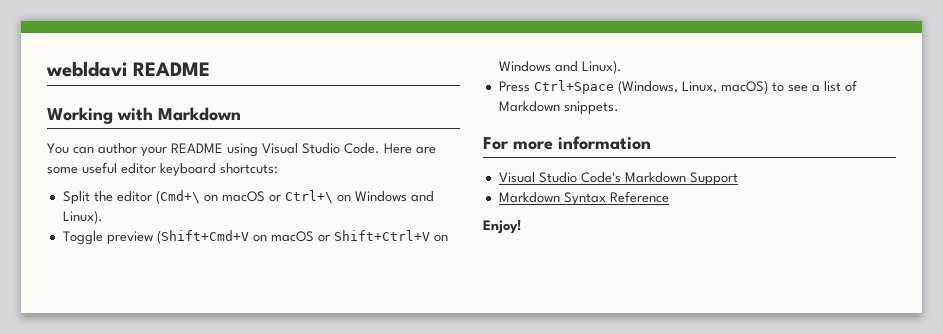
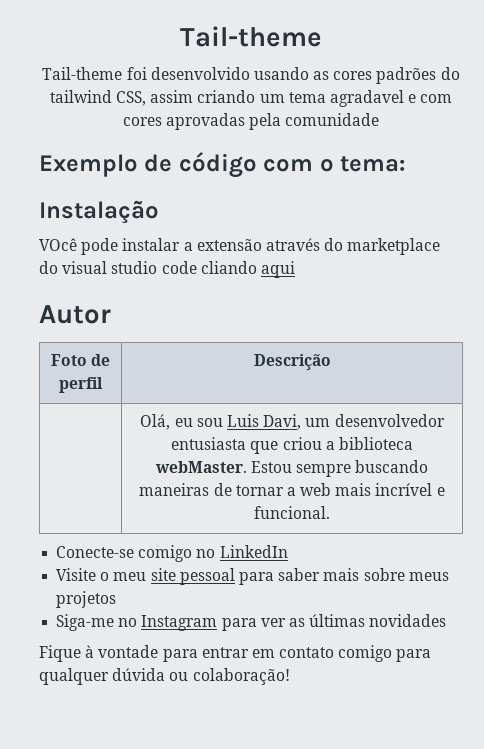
[46,61,210,77] [47,107,241,124] [47,143,436,157] [47,162,278,177] [62,190,434,205] [62,210,103,224] [62,230,448,245] [498,60,622,74] [498,80,857,94] [498,101,619,115] [483,136,651,150] [498,172,738,186] [498,191,669,206] [483,220,521,234] webldavi README // Working with Markdown // You can author your README using Visual Studio Code. Here are some useful editor keyboard shortcuts: // Split the editor (Cmd+\ on macOS or Ctrl+\ on Windows and Linux). // Toggle preview (Shift+Cmd+V on macOS or Shift+Ctrl+V on Windows and Linux). // Press Ctrl+Space (Windows, Linux, macOS) to see a list of Markdown snippets. // For more information // Visual Studio Code's Markdown Support // Markdown Syntax Reference // Enjoy! -> [180,26,322,47] [42,67,460,84] [49,90,453,107] [122,113,380,130] [39,152,406,178] [39,200,159,224] [39,238,441,255] [39,261,295,278] [39,305,111,324] [50,354,111,366] [59,377,103,393] [253,354,331,371] [140,414,445,430] [171,437,413,454] [154,460,429,477] [139,483,445,496] [254,506,330,519] [56,545,288,562] [56,568,449,585] [56,591,117,608] [56,614,447,631] [39,645,432,662] [39,668,290,685] Tail-theme // Tail-theme foi desenvolvido usando as cores padrões do tailwind CSS, assim criando um tema agradavel e com cores aprovadas pela comunidade // Exemplo de código com o tema: // Instalação // VOcê pode instalar a extensão através do marketplace do visual studio code cliando aqui // Autor // Foto de perfil | Descrição // | Olá, eu sou Luis Davi, um desenvolvedor entusiasta que criou a biblioteca webMaster. Estou sempre buscando maneiras de tornar a web mais incrível e funcional. // Conecte-se comigo no LinkedIn // Visite o meu site pessoal para saber mais sobre meus projetos // Siga-me no Instagram para ver as últimas novidades // Fique à vontade para entrar em contato comigo para qualquer dúvida ou colaboração!

